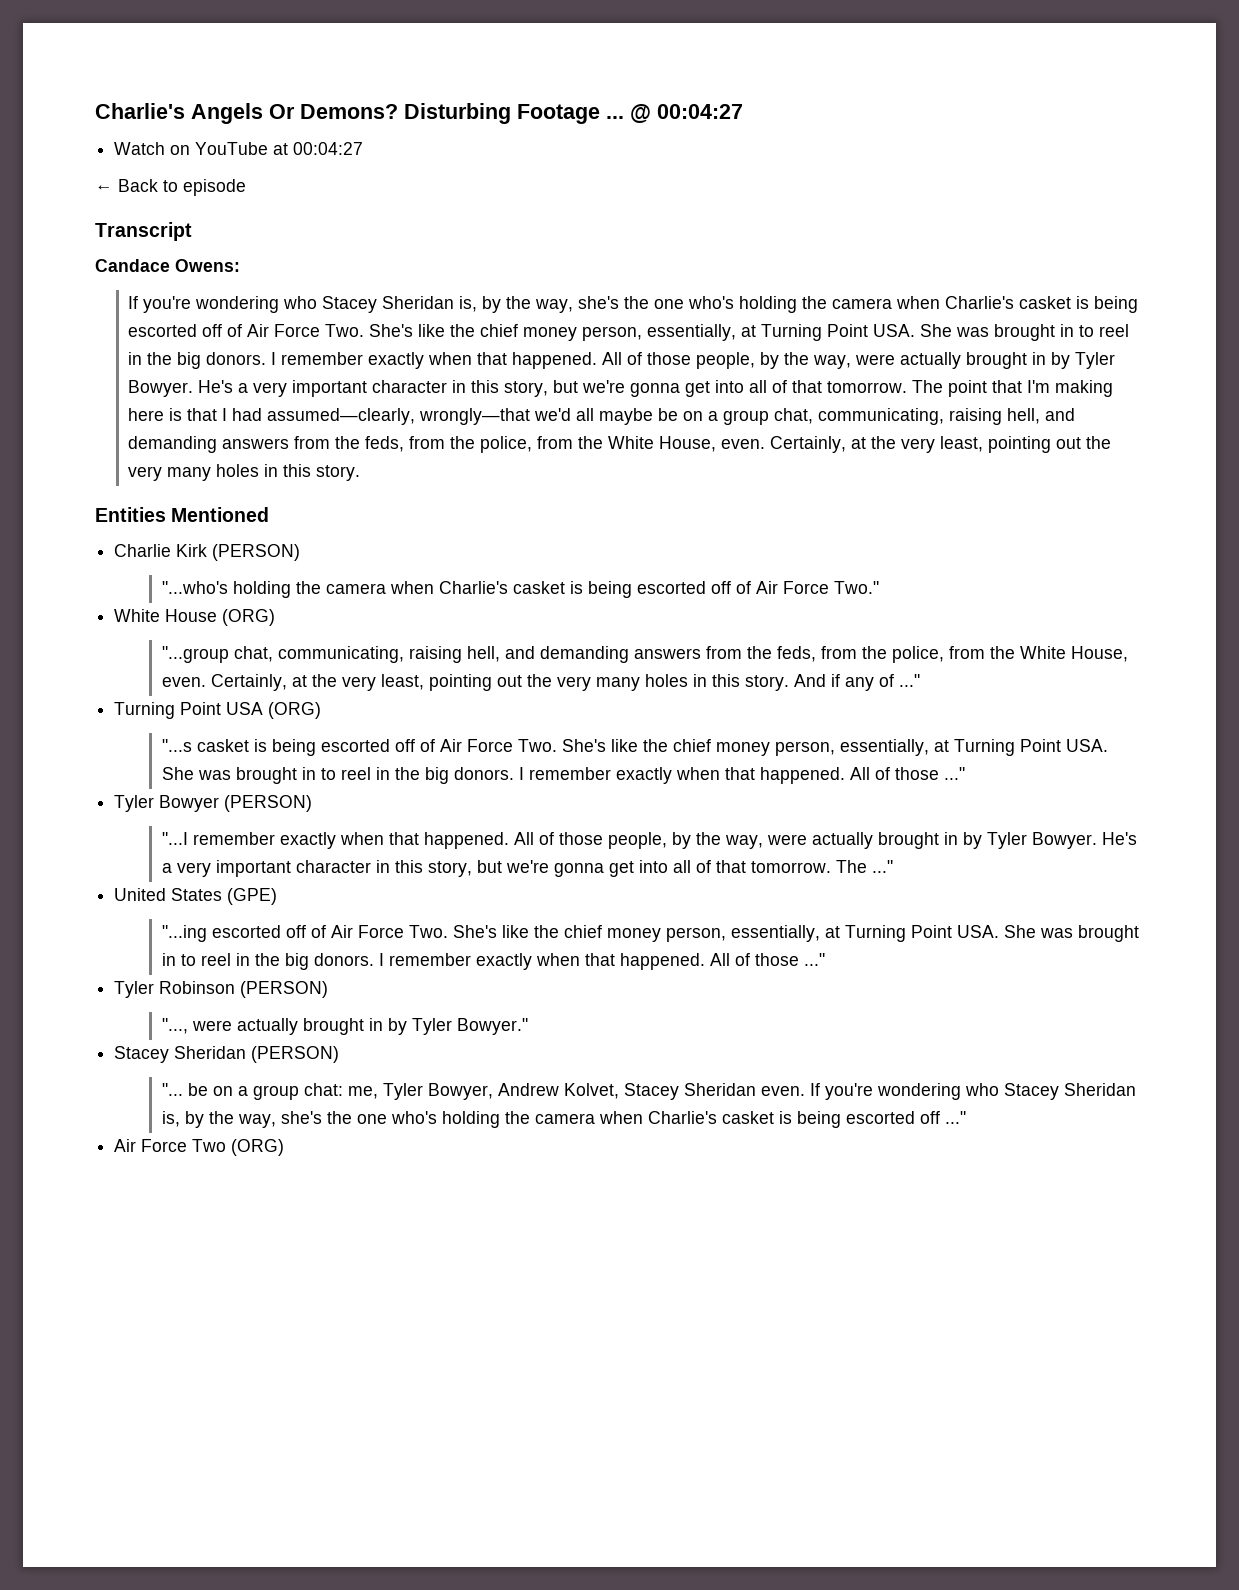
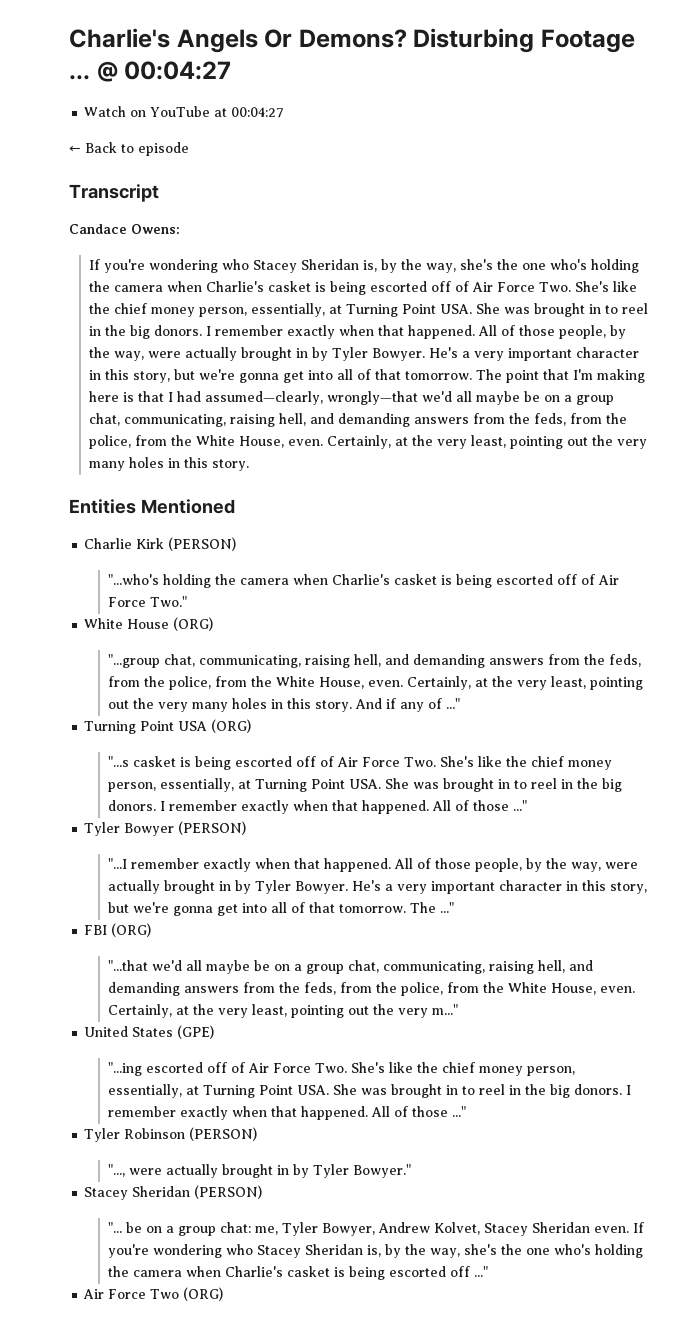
(893, 866) none -> [84,923,152,937] [108,960,594,974] [108,982,636,996] [108,1004,459,1018] // FBI (ORG) // "...that we'd all maybe be on a group chat, communicating, raising hell, and demanding answers from the feds, from the police, from the White House, even. Certainly, at the very least, pointing out the very m..."

